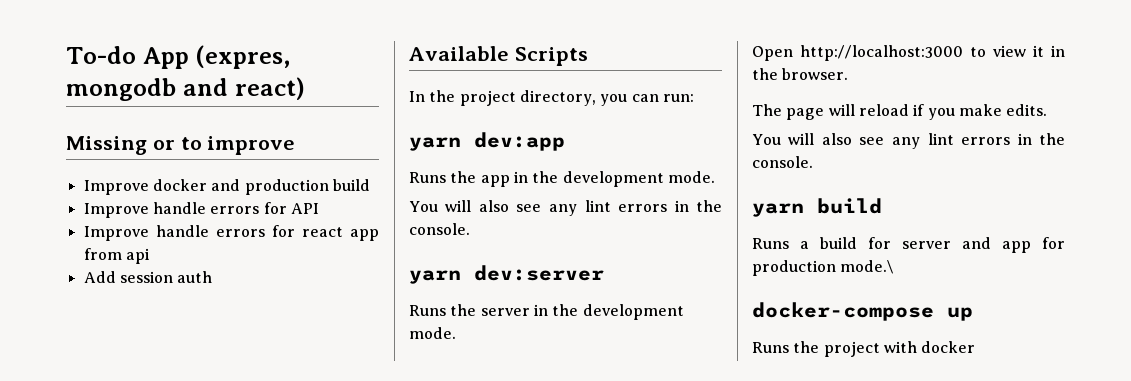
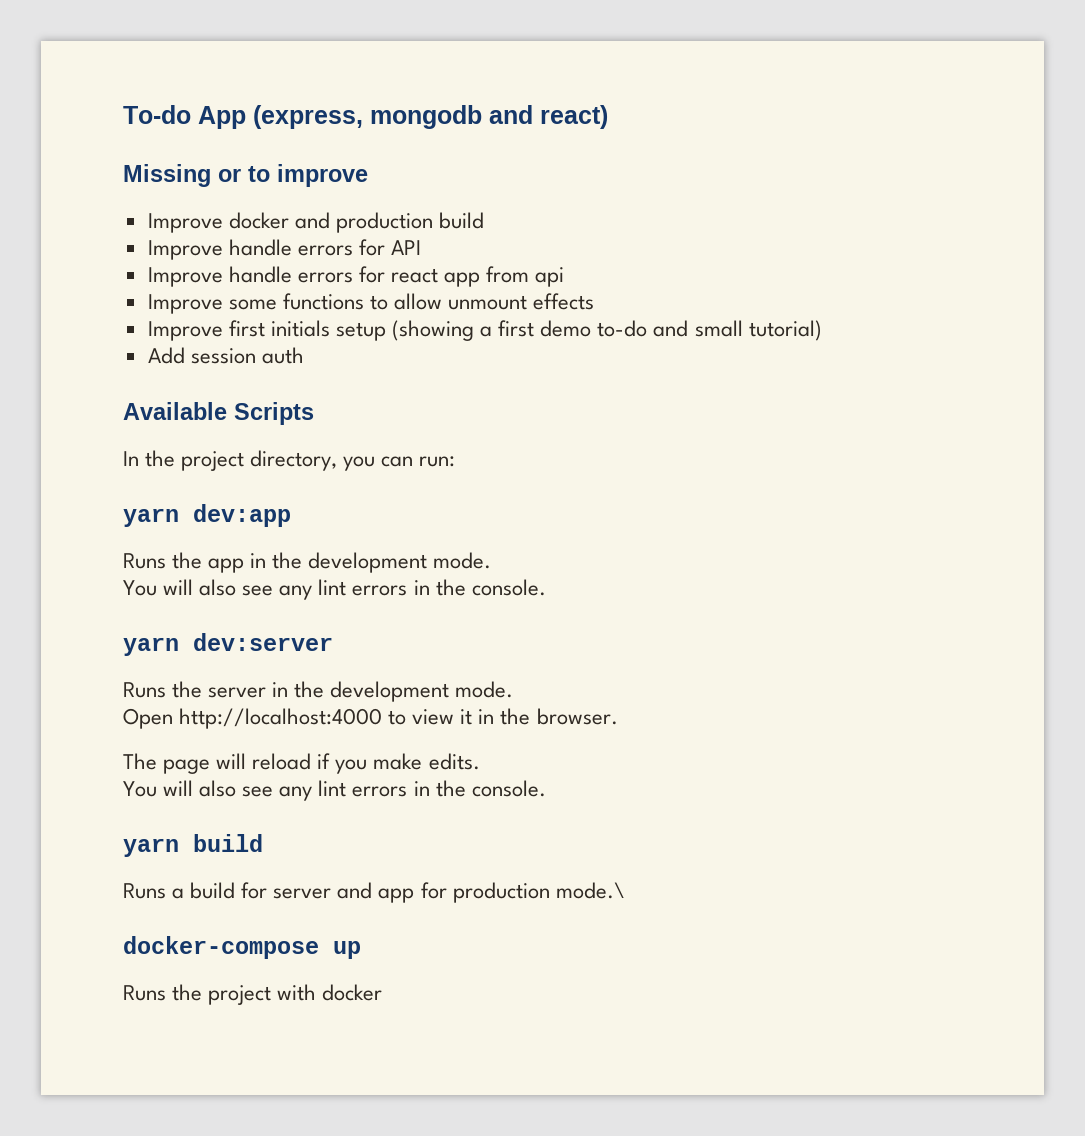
[195,45,292,69] (expres, -> [253,105,363,129] (express,
(150, 256) none -> [147,293,595,314] [147,320,822,341] // Improve some functions to allow unmount effects // Improve first initials setup (showing a first demo to-do and small tutorial)
[800,45,964,61] http://localhost:3000 -> [179,708,383,729] http://localhost:4000

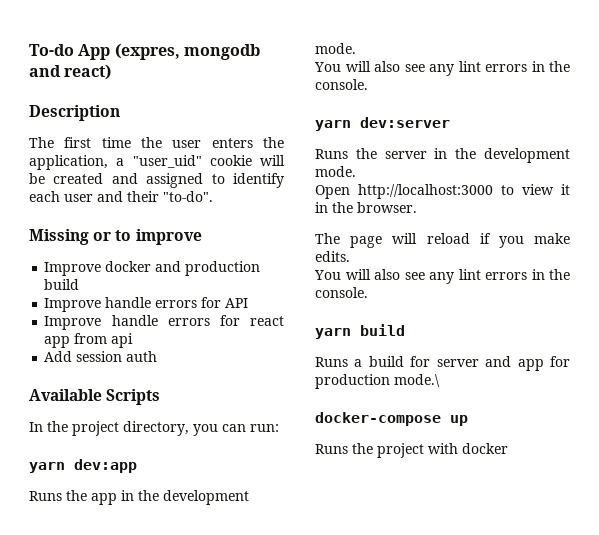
[253,105,363,129] (express, -> [114,43,180,60] (expres,
(608, 117) none -> [29,105,120,121] [29,137,284,148] [29,155,285,170] [29,173,284,188] [29,191,213,202] // Description // The first time the user enters the application, a "user_uid" cookie will be created and assigned to identify each user and their "to-do".
[147,293,595,314] [147,320,822,341] // Improve some functions to allow unmount effects // Improve first initials setup (showing a first demo to-do and small tutorial) -> (134, 340) none
[179,708,383,729] http://localhost:4000 -> [358,184,493,199] http://localhost:3000

